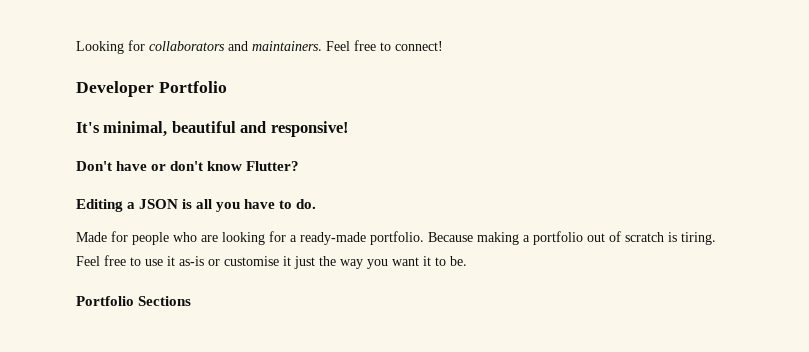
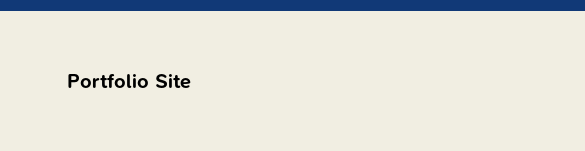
[76,40,443,54] [76,81,227,97] [76,121,349,137] [76,161,300,171] [76,199,317,212] [76,231,716,245] [76,255,467,269] [76,296,192,306] Looking for collaborators and maintainers. Feel free to connect! // Developer Portfolio // It's minimal, beautiful and responsive! // Don't have or don't know Flutter? // Editing a JSON is all you have to do. // Made for people who are looking for a ready-made portfolio. Because making a portfolio out of scratch is tiring. Feel free to use it as-is or customise it just the way you want it to be. // Portfolio Sections -> [67,73,191,89] Portfolio Site

